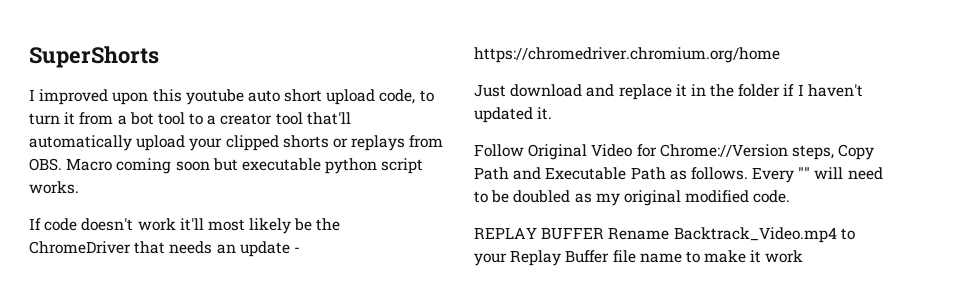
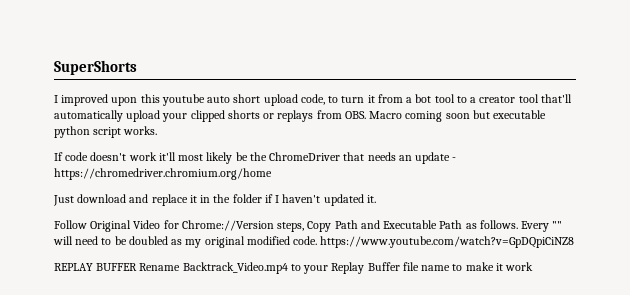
(791, 196) none -> [320,236,575,248] https://www.youtube.com/watch?v=GpDQpiCiNZ8

